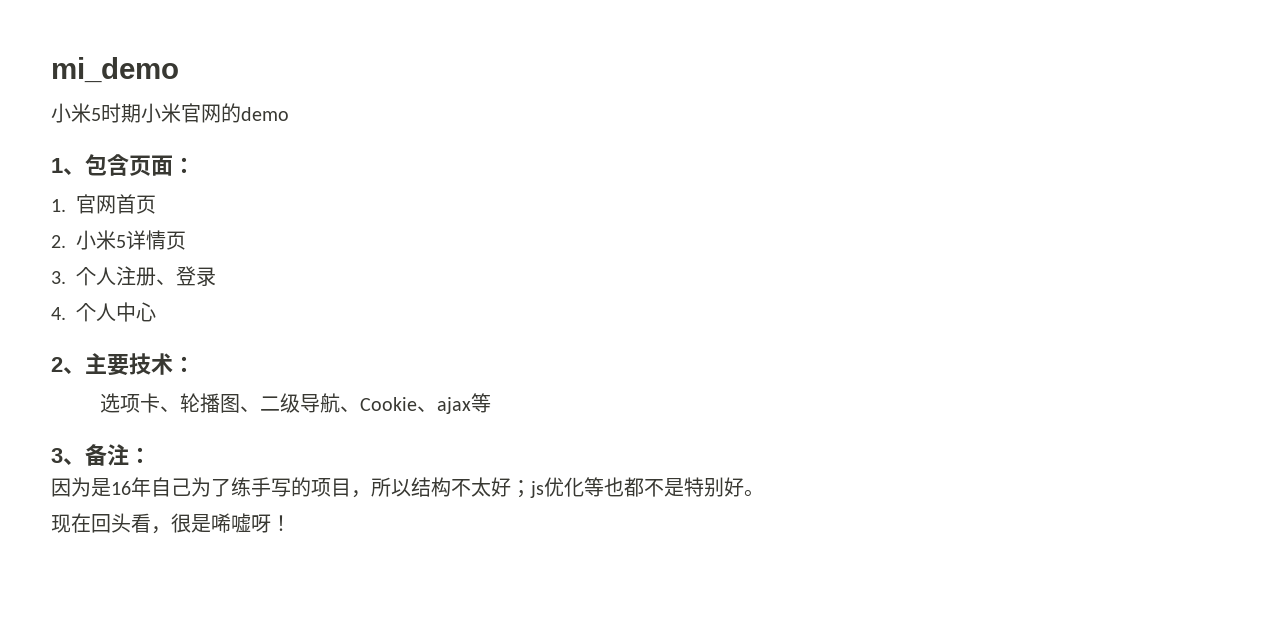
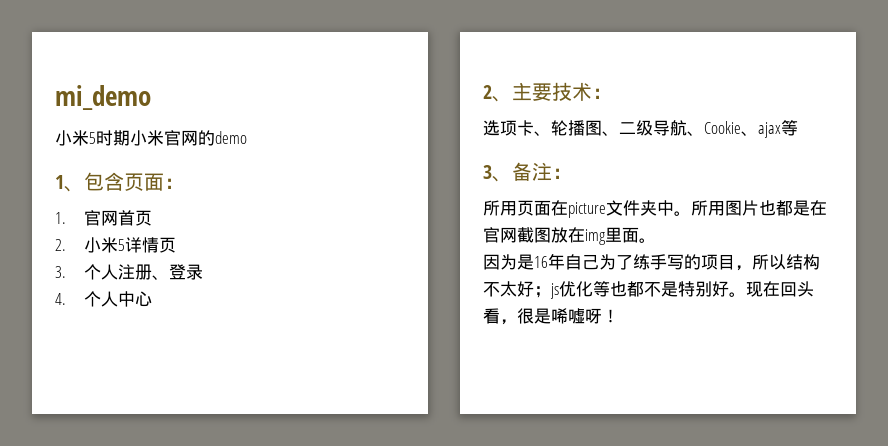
(151, 455) none -> [483,200,827,218] [483,227,656,245] // 所用页面在picture文件夹中。所用图片也都是在官网截图放在img里面。
(764, 493) // -> (746, 294) none

